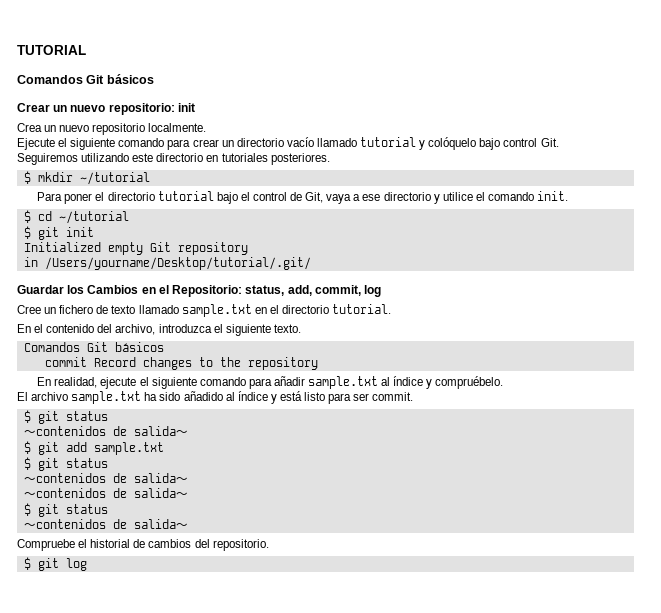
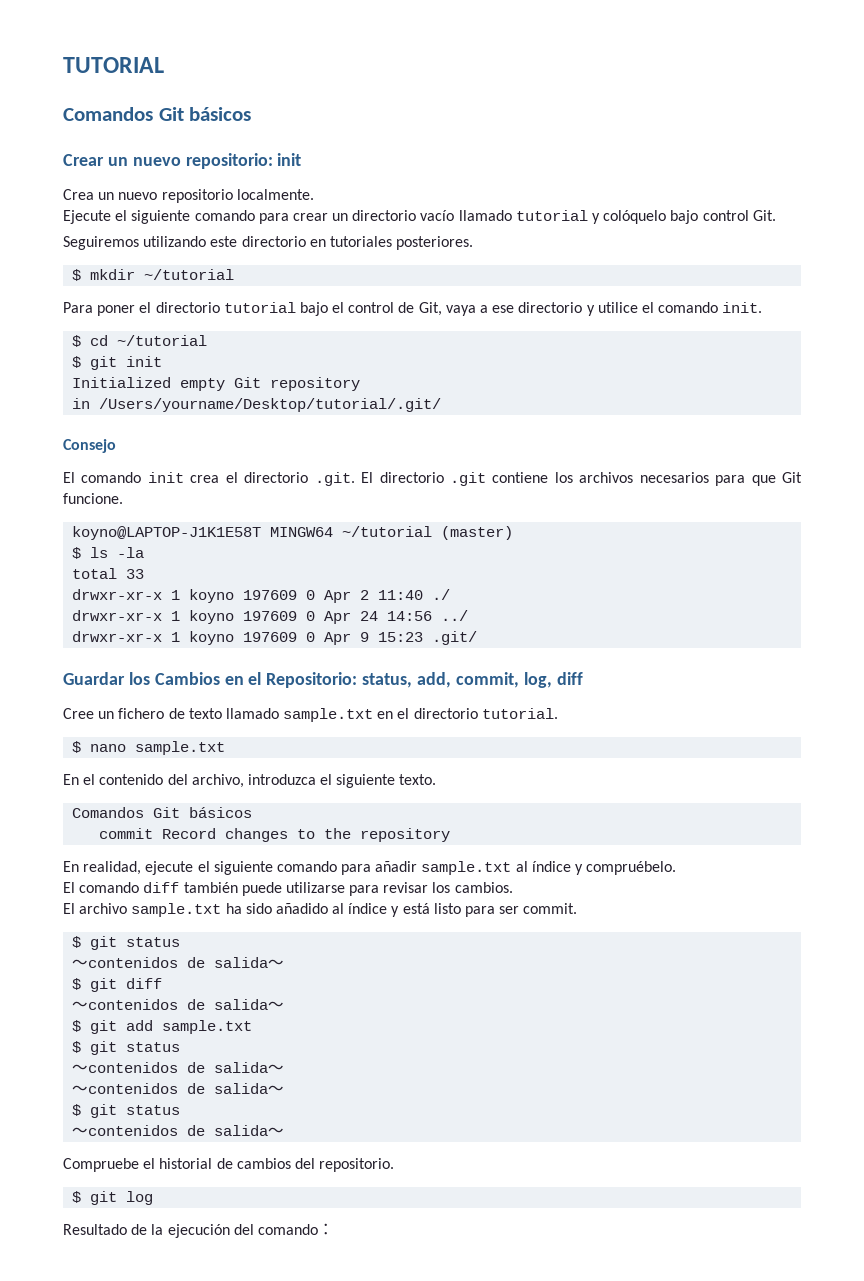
(311, 263) none -> [63,439,116,453] [63,472,802,486] [63,493,123,504] [72,526,514,540] [72,547,145,559] [72,568,145,579] [72,589,451,603] [72,610,469,624] [72,631,478,645] // Consejo // El comando init crea el directorio .git. El directorio .git contiene los archivos necesarios para que Git funcione. // koyno@LAPTOP-J1K1E58T MINGW64 ~/tutorial (master) // $ ls -la // total 33 // drwxr-xr-x 1 koyno 197609 0 Apr 2 11:40 ./ // drwxr-xr-x 1 koyno 197609 0 Apr 24 14:56 ../ // drwxr-xr-x 1 koyno 197609 0 Apr 9 15:23 .git/
[364,285,382,297] log -> [523,672,583,688] log, diff
(392, 309) none -> [72,741,226,755] // $ nano sample.txt
(504, 382) none -> [63,882,513,896] // El comando diff también puede utilizarse para revisar los cambios.
(188, 433) none -> [72,978,163,992] [72,999,285,1010] // $ git diff // ～contenidos de salida～
(87, 564) none -> [63,1223,334,1238] // Resultado de la ejecución del comando：

